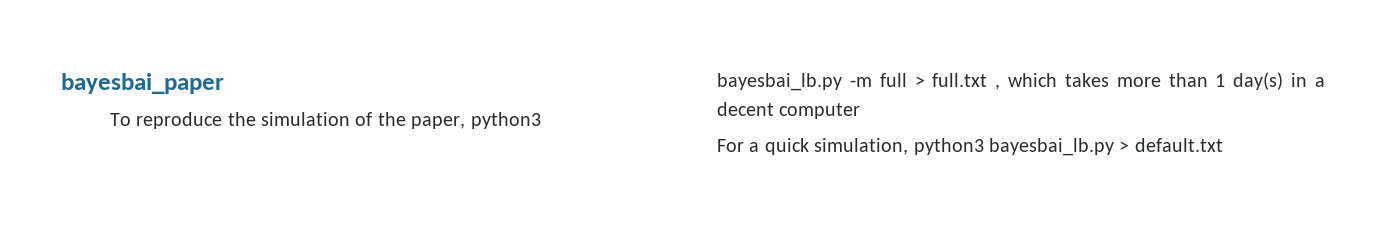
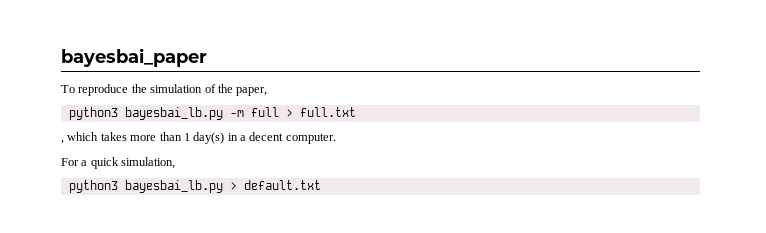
(466, 122) none -> (268, 91) //
(988, 80) none -> (356, 112) //
[779,103,861,119] computer -> [285,133,336,144] computer.
(909, 146) none -> (176, 163) //

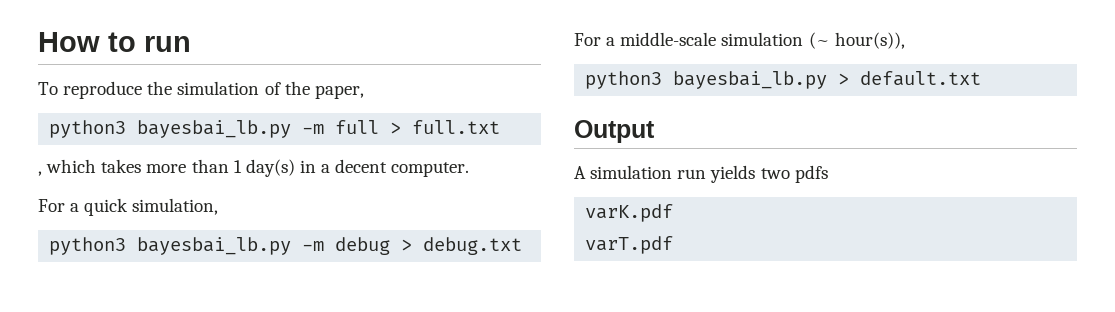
[61,48,207,67] bayesbai_paper -> [38,32,191,52] How to run
[229,180,321,190] > default.txt -> [302,237,523,255] [574,32,905,49] [585,71,982,89] [574,120,655,143] [574,165,828,183] [585,204,674,222] [585,236,674,254] -m debug > debug.txt // For a middle-scale simulation (~ hour(s)), // python3 bayesbai_lb.py > default.txt // Output // A simulation run yields two pdfs // varK.pdf // varT.pdf

